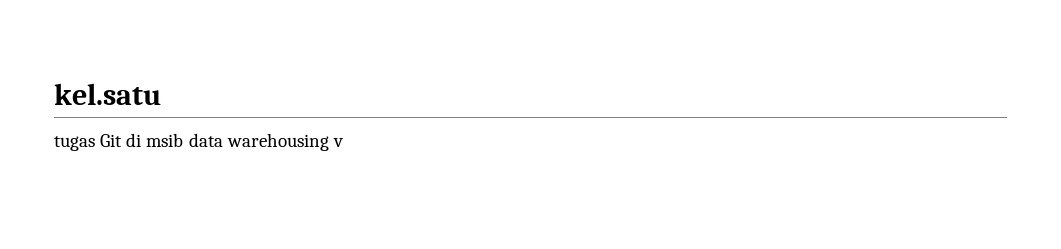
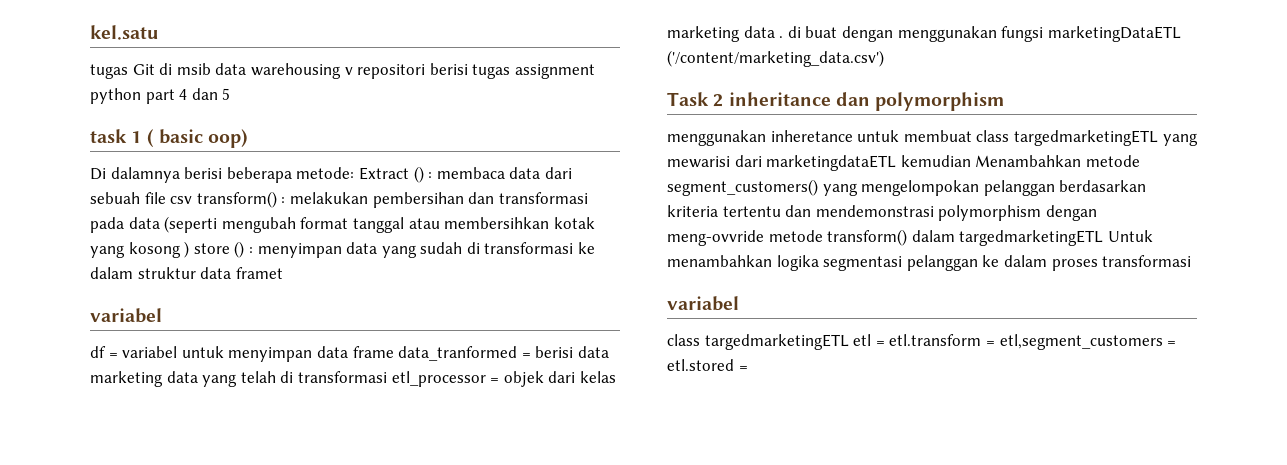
(344, 142) none -> [357,63,595,79] [90,88,231,104] [90,129,249,148] [90,166,572,183] [90,191,588,208] [90,216,595,233] [90,241,596,258] [90,267,283,279] [90,308,162,323] [90,346,609,362] [90,371,616,387] [667,26,1181,42] [667,50,884,67] [667,92,1005,111] [667,130,1198,146] [667,155,1140,171] [667,179,1147,196] [667,205,1097,221] [667,229,1153,246] [667,255,1192,271] [667,296,739,311] [667,334,1177,350] [667,359,748,371] repositori berisi tugas assignment python part 4 dan 5 // task 1 ( basic oop) // Di dalamnya berisi beberapa metode: Extract () : membaca data dari sebuah file csv transform() : melakukan pembersihan dan transformasi pada data (seperti mengubah format tanggal atau membersihkan kotak yang kosong ) store () : menyimpan data yang sudah di transformasi ke dalam struktur data framet // variabel // df = variabel untuk menyimpan data frame data_tranformed = berisi data marketing data yang telah di transformasi etl_processor = objek dari kelas marketing data . di buat dengan menggunakan fungsi marketingDataETL ('/content/marketing_data.csv') // Task 2 inheritance dan polymorphism // menggunakan inheretance untuk membuat class targedmarketingETL yang mewarisi dari marketingdataETL kemudian Menambahkan metode segment_customers() yang mengelompokan pelanggan berdasarkan kriteria tertentu dan mendemonstrasi polymorphism dengan meng-ovvride metode transform() dalam targedmarketingETL Untuk menambahkan logika segmentasi pelanggan ke dalam proses transformasi // variabel // class targedmarketingETL etl = etl.transform = etl,segment_customers = etl.stored =

